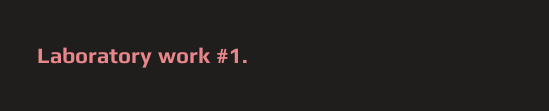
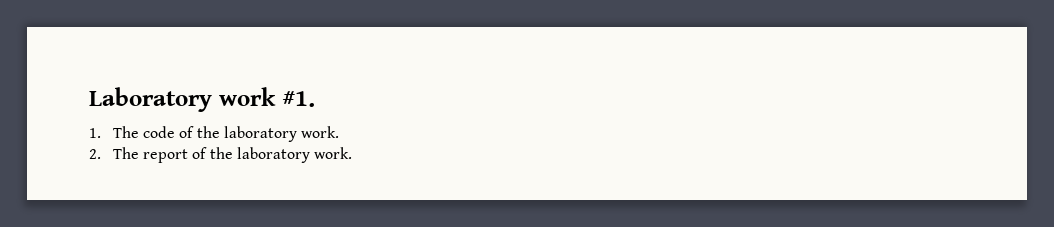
(248, 55) none -> [89,126,340,142] [89,147,353,163] // 1. The code of the laboratory work. // 2. The report of the laboratory work.

